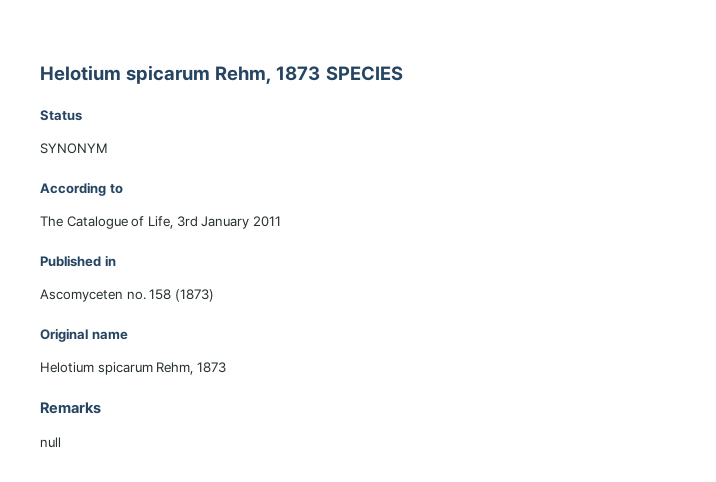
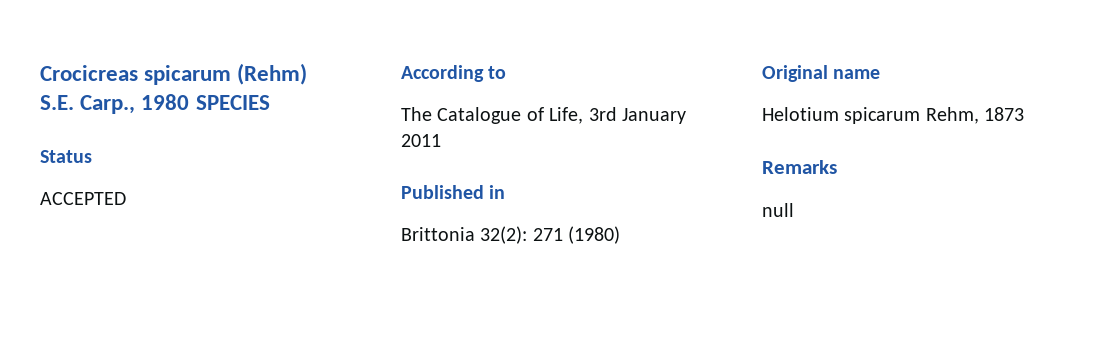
[40,65,321,84] Helotium spicarum Rehm, 1873 -> [40,63,308,85] [40,94,190,114] Crocicreas spicarum (Rehm) S.E. Carp., 1980
[40,143,108,154] SYNONYM -> [40,192,126,205] ACCEPTED
[40,289,214,302] Ascomyceten no. 158 (1873) -> [401,226,621,244] Brittonia 32(2): 271 (1980)

